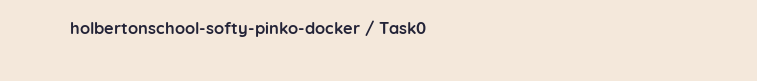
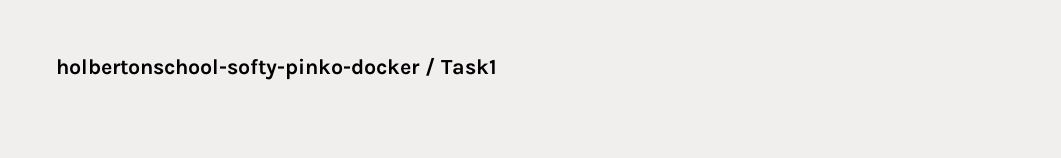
[379,22,426,34] Task0 -> [440,59,497,75] Task1

